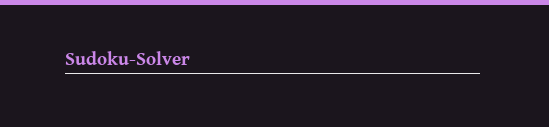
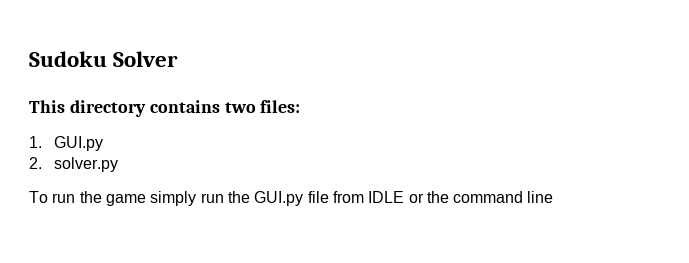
[65,51,190,65] Sudoku-Solver -> [29,51,179,67] [29,100,301,117] [29,136,104,151] [29,157,119,172] [29,191,554,206] Sudoku Solver // This directory contains two files: // 1. GUI.py // 2. solver.py // To run the game simply run the GUI.py file from IDLE or the command line

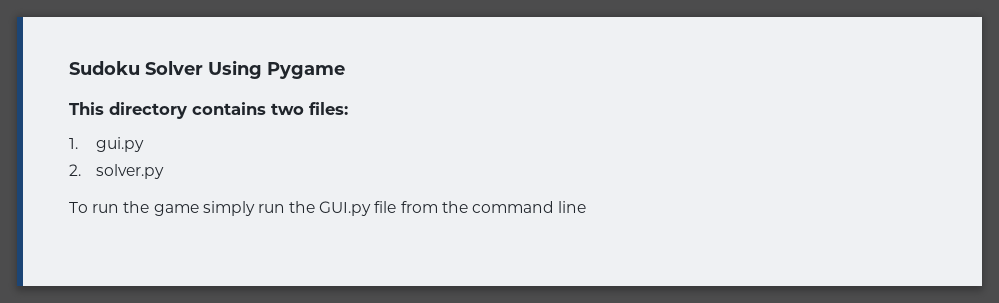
(179, 59) none -> [208,60,345,79] Using Pygame
[54,136,104,151] GUI.py -> [96,137,145,152] gui.py
[368,191,424,203] IDLE or -> (438, 207) none

